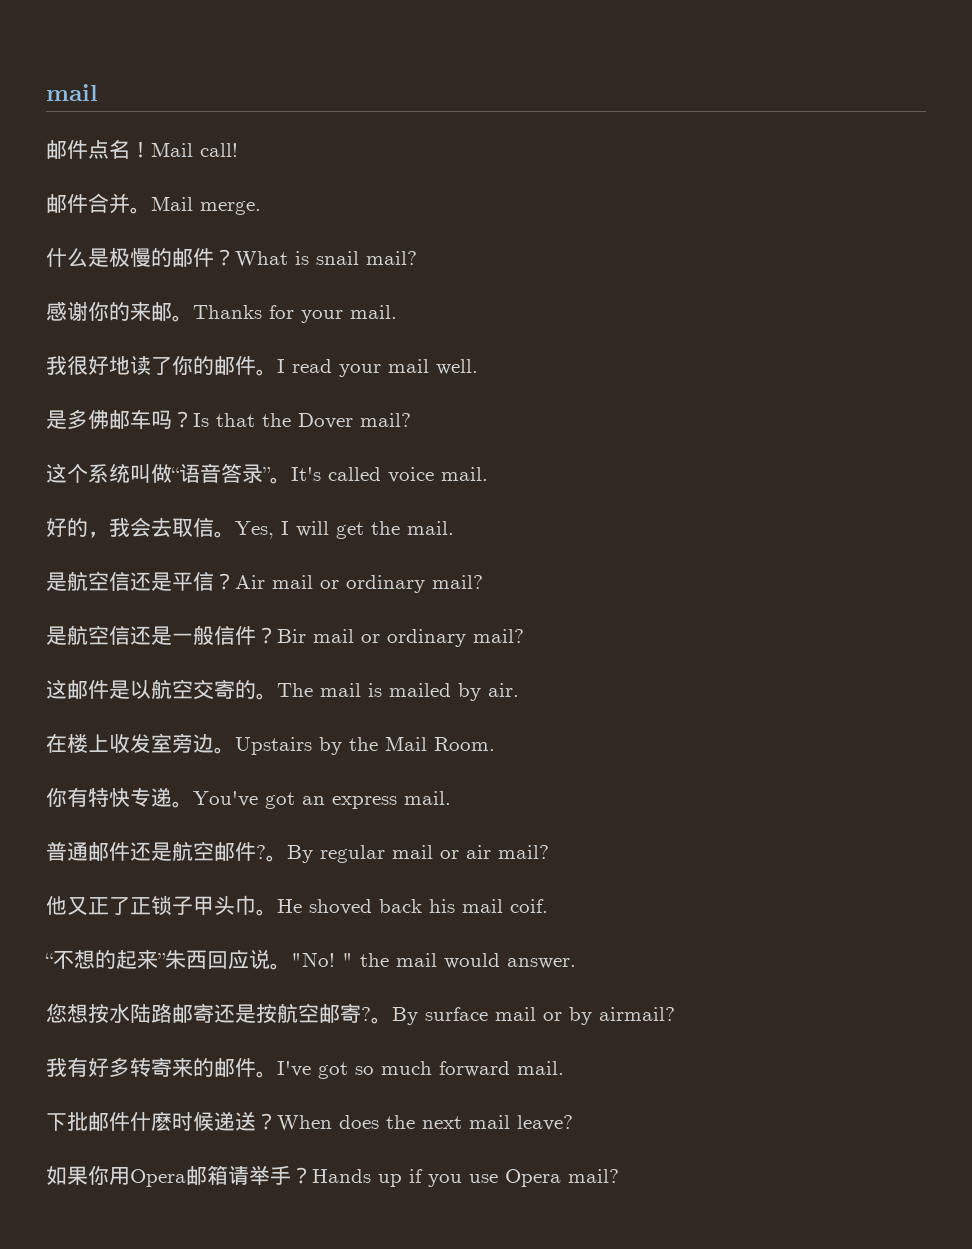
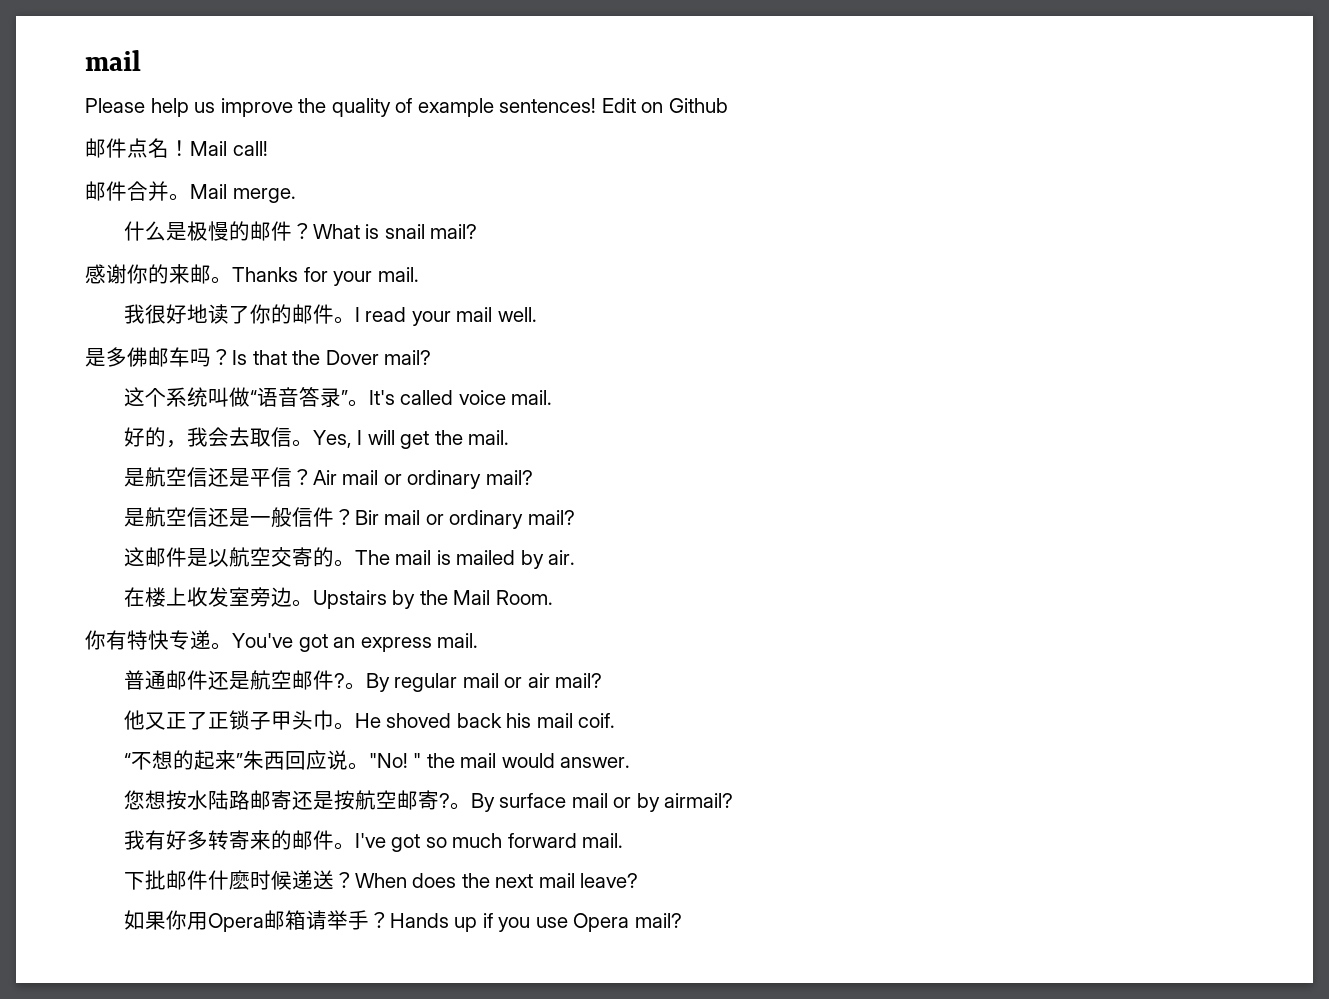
[46,84,98,101] mail -> [85,50,141,71] [85,98,728,117] mail // Please help us improve the quality of example sentences! Edit on Github

